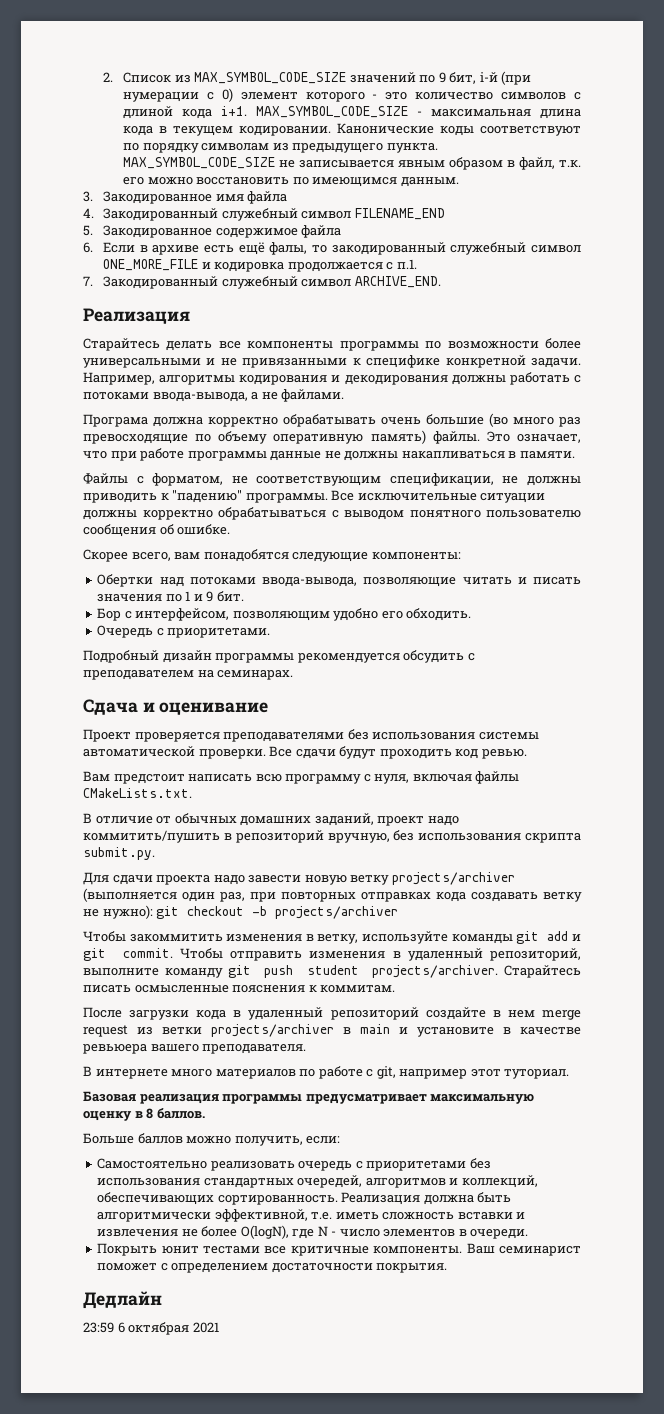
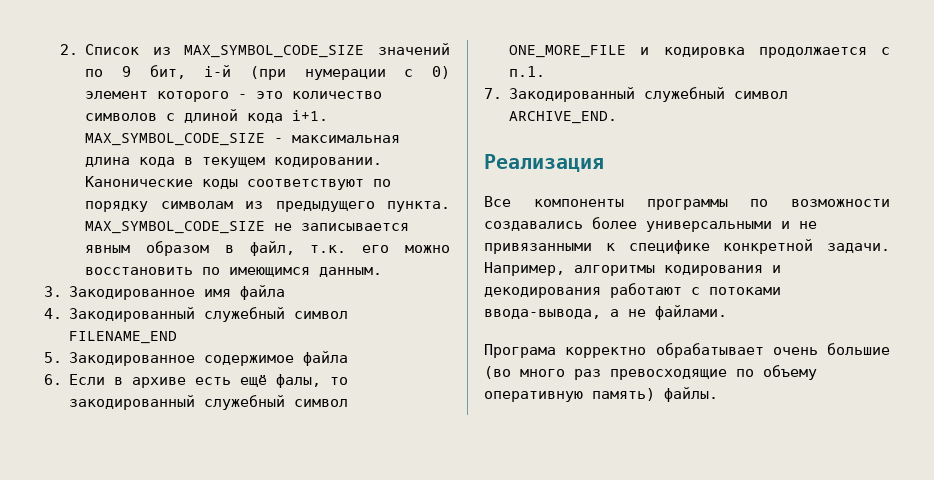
[83,338,241,351] Старайтесь делать все -> [484,196,511,207] Все
(539, 345) none -> [484,221,583,231] создавались
[451,372,570,385] должны работать -> [610,283,682,298] работают
[153,414,376,427] должна корректно обрабатывать -> [565,343,764,358] корректно обрабатывает
[486,431,582,443] [83,448,575,461] [83,473,581,486] [83,490,546,503] [83,507,581,520] [83,524,231,537] [83,549,461,562] [97,574,581,587] [97,591,244,602] [97,608,472,621] [97,625,271,638] [83,650,475,663] [83,670,294,680] [83,699,269,715] [83,729,539,742] [83,746,527,759] [83,771,520,784] [83,788,192,798] [83,813,459,826] [83,830,581,843] [83,847,155,860] [83,872,515,885] [83,888,582,902] [83,905,399,919] [83,931,581,944] [83,948,581,961] [83,965,581,978] [83,985,396,993] [83,1007,581,1020] [83,1024,581,1037] [83,1044,307,1054] [83,1066,570,1079] [83,1091,535,1104] [83,1108,205,1121] [83,1133,341,1146] [97,1158,491,1171] [97,1175,538,1188] [97,1192,512,1205] [97,1209,526,1222] [97,1225,529,1239] [97,1243,581,1256] [97,1263,448,1273] [83,1291,162,1309] [83,1322,219,1335] Это означает, что при работе программы данные не должны накапливаться в памяти. // Файлы с форматом, не соответствующим спецификации, не должны приводить к "падению" программы. Все исключительные ситуации должны корректно обрабатываться с выводом понятного пользователю сообщения об ошибке. // Скорее всего, вам понадобятся следующие компоненты: // Обертки над потоками ввода-вывода, позволяющие читать и писать значения по 1 и 9 бит. // Бор с интерфейсом, позволяющим удобно его обходить. // Очередь с приоритетами. // Подробный дизайн программы рекомендуется обсудить с преподавателем на семинарах. // Сдача и оценивание // Проект проверяется преподавателями без использования системы автоматической проверки. Все сдачи будут проходить код ревью. // Вам предстоит написать всю программу с нуля, включая файлы CMakeLists.txt. // В отличие от обычных домашних заданий, проект надо коммитить/пушить в репозиторий вручную, без использования скрипта submit.py. // Для сдачи проекта надо завести новую ветку projects/archiver (выполняется один раз, при повторных отправках кода создавать ветку не нужно): git checkout -b projects/archiver // Чтобы закоммитить изменения в ветку, используйте команды git add и git commit. Чтобы отправить изменения в удаленный репозиторий, выполните команду git push student projects/archiver. Старайтесь писать осмысленные пояснения к коммитам. // После загрузки кода в удаленный репозиторий создайте в нем merge request из ветки projects/archiver в main и установите в качестве ревьюера вашего преподавателя. // В интернете много материалов по работе с git, например этот туториал. // Базовая реализация программы предусматривает максимальную оценку в 8 баллов. // Больше баллов можно получить, если: // Самостоятельно реализовать очередь с приоритетами без использования стандартных очередей, алгоритмов и коллекций, обеспечивающих сортированность. Реализация должна быть алгоритмически эффективной, т.е. иметь сложность вставки и извлечения не более O(logN), где N - число элементов в очереди. // Покрыть юнит тестами все критичные компоненты. Ваш семинарист поможет с определением достаточности покрытия. // Дедлайн // 23:59 6 октябрая 2021 -> (718, 394) none

